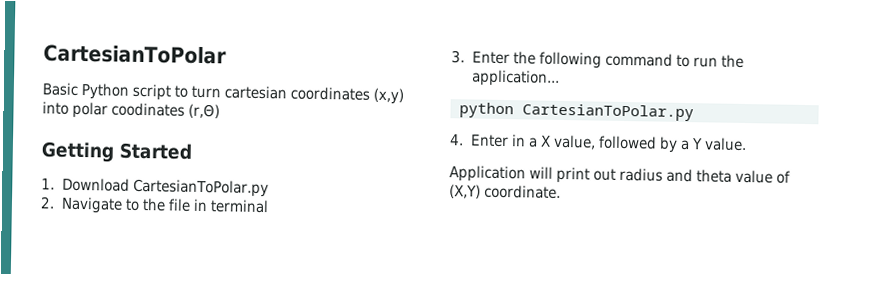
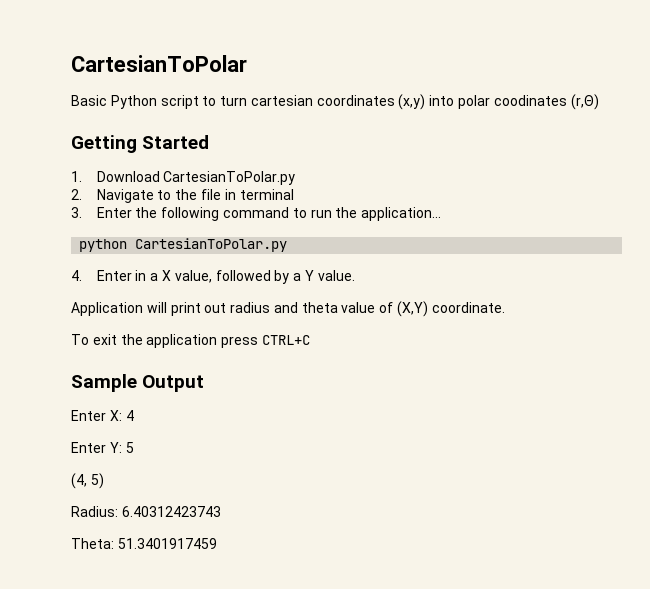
(562, 191) none -> [71,334,310,348] [71,374,205,392] [71,410,134,421] [71,442,134,453] [71,473,104,489] [71,506,221,517] [71,538,217,549] // To exit the application press CTRL+C // Sample Output // Enter X: 4 // Enter Y: 5 // (4, 5) // Radius: 6.40312423743 // Theta: 51.3401917459

